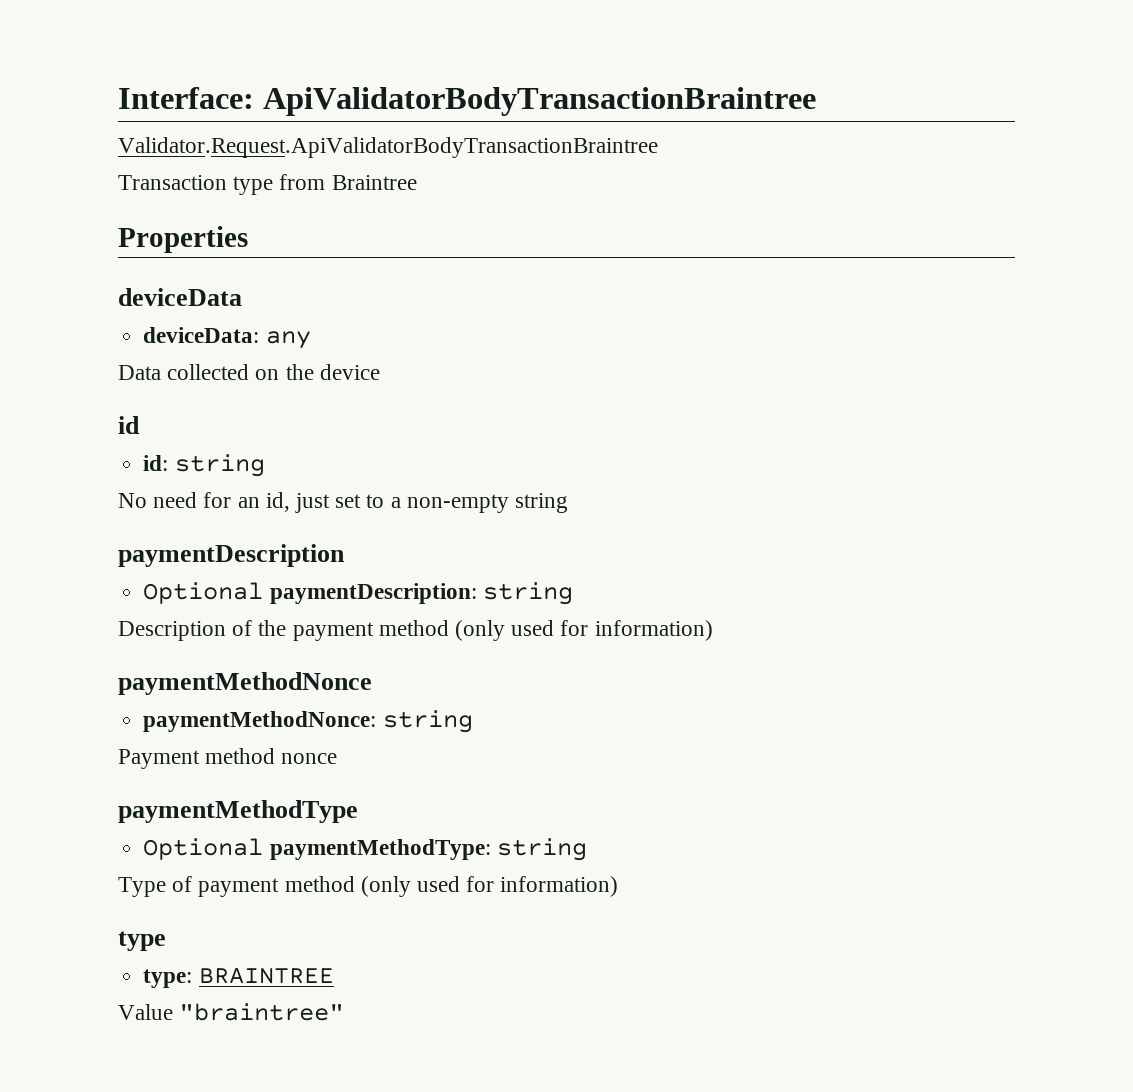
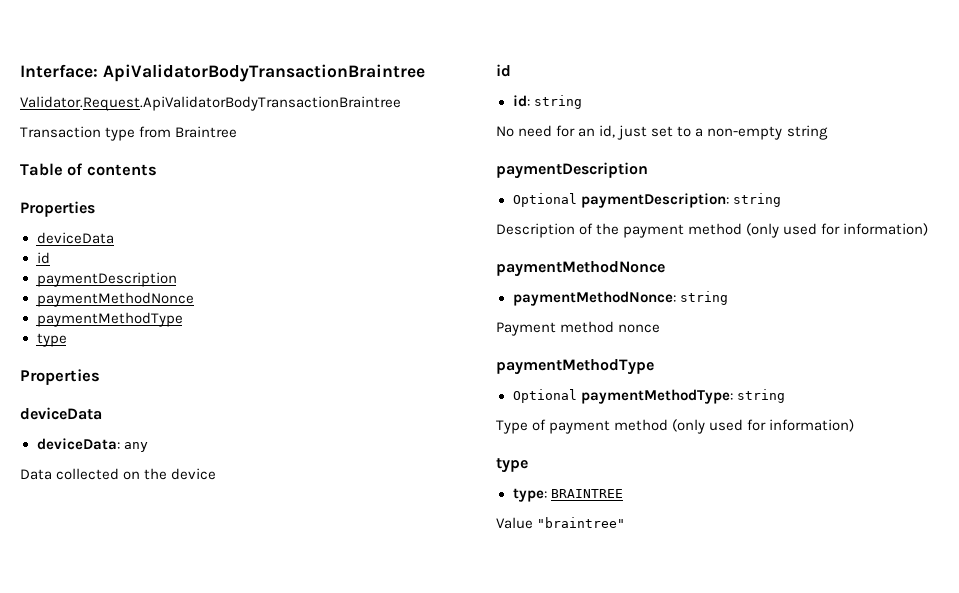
(417, 182) none -> [20,163,157,176] [20,201,95,217] [36,232,114,244] [36,252,50,264] [36,272,177,287] [36,292,194,307] [36,312,183,327] [36,333,67,347] // Table of contents // Properties // deviceData // id // paymentDescription // paymentMethodNonce // paymentMethodType // type

